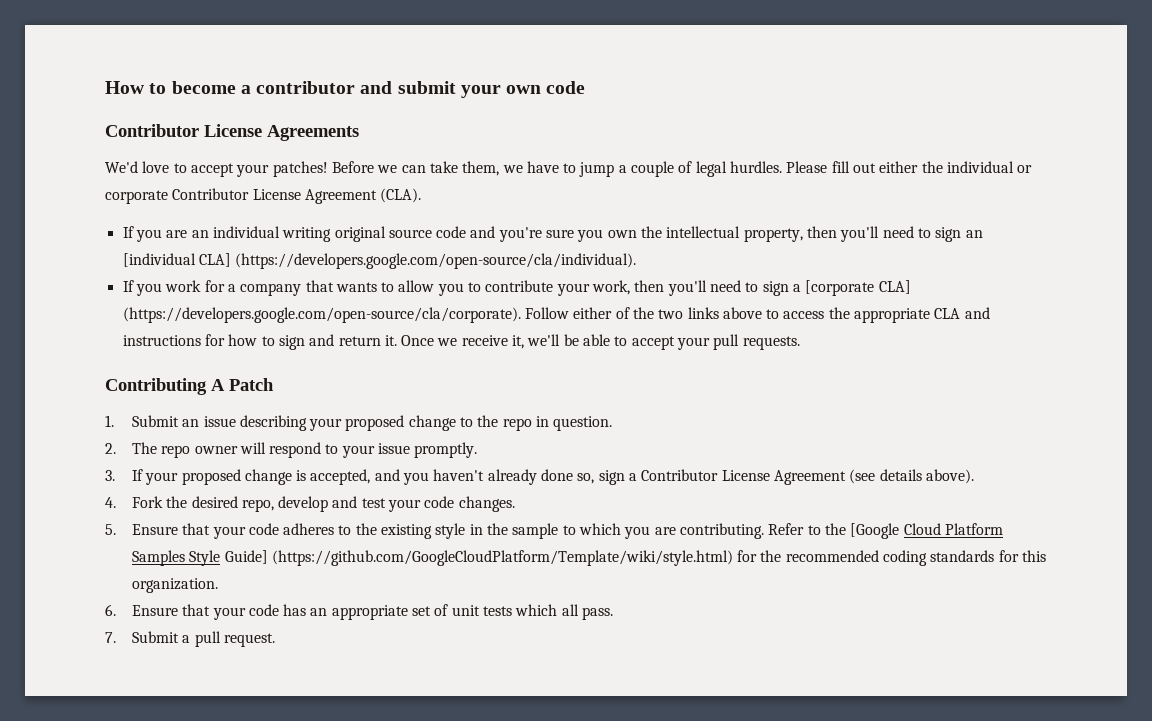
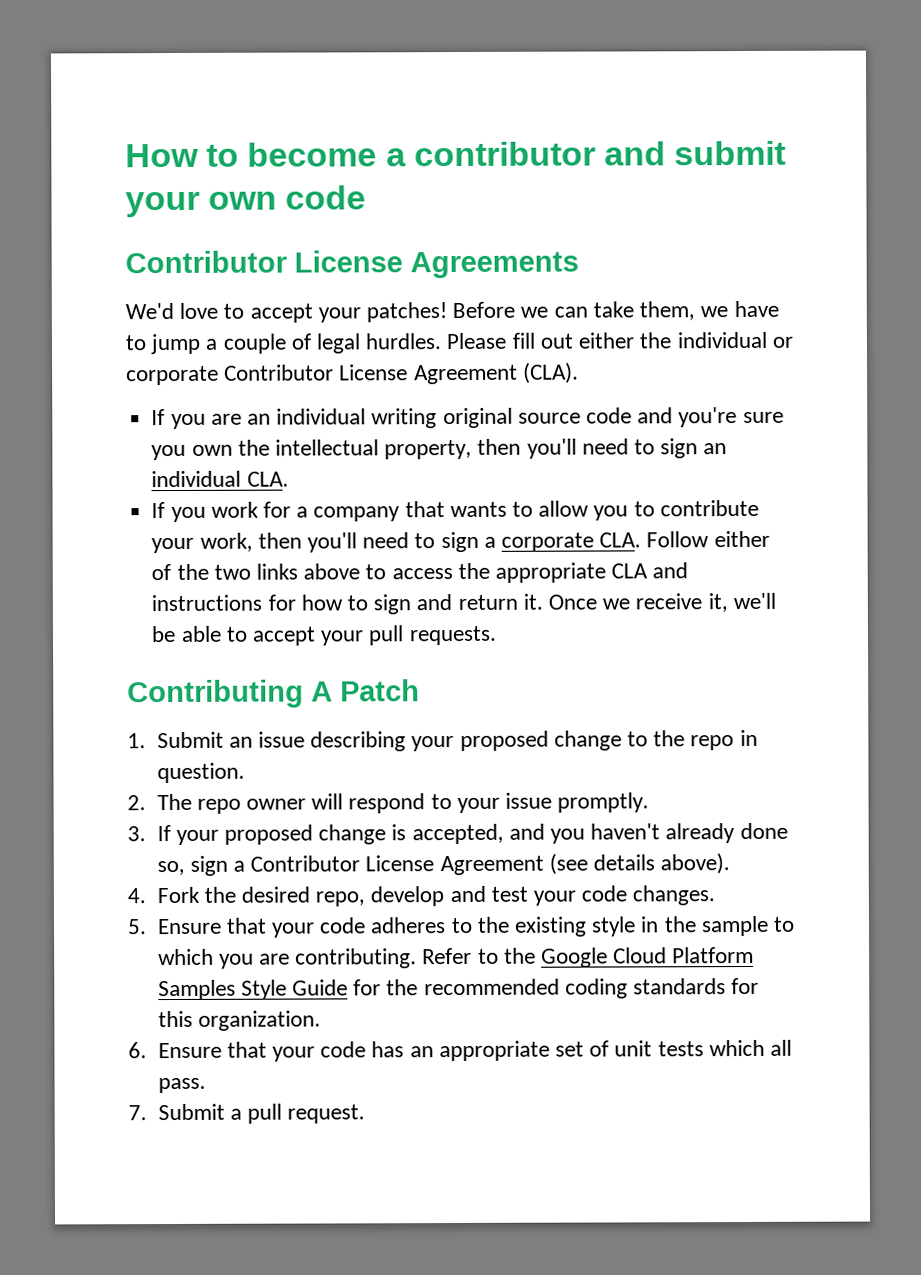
[122,253,637,269] [individual CLA] (https://developers.google.com/open-source/cla/individual). -> [151,470,289,488] individual CLA.
[805,280,911,296] [122,307,521,323] [corporate CLA] (https://developers.google.com/open-source/cla/corporate). -> [500,532,642,552] corporate CLA.
[850,523,900,539] [Google -> [541,947,609,968] Google
[224,550,733,566] Guide] (https://github.com/GoogleCloudPlatform/Template/wiki/style.html) -> [291,979,348,996] Guide

